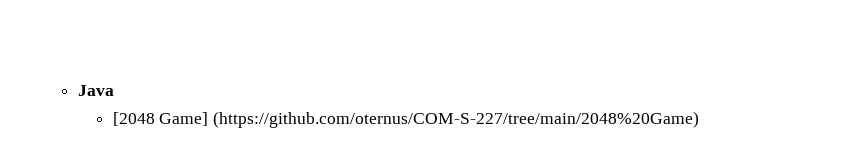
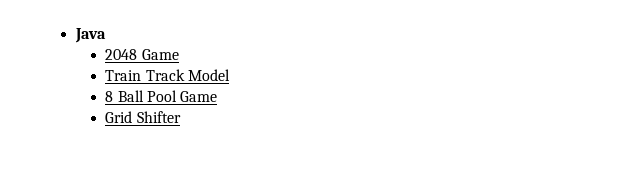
[112,111,700,128] [2048 Game] (https://github.com/oternus/COM-S-227/tree/main/2048%20Game) -> [105,49,179,60] [105,69,231,81] [105,90,218,102] [105,111,181,123] 2048 Game // Train Track Model // 8 Ball Pool Game // Grid Shifter

